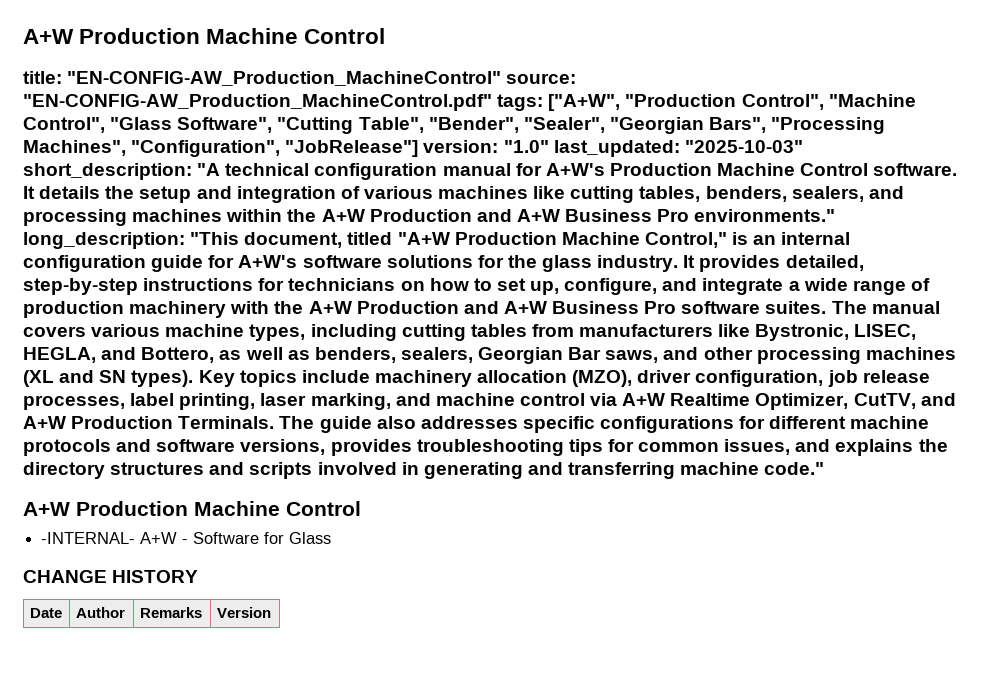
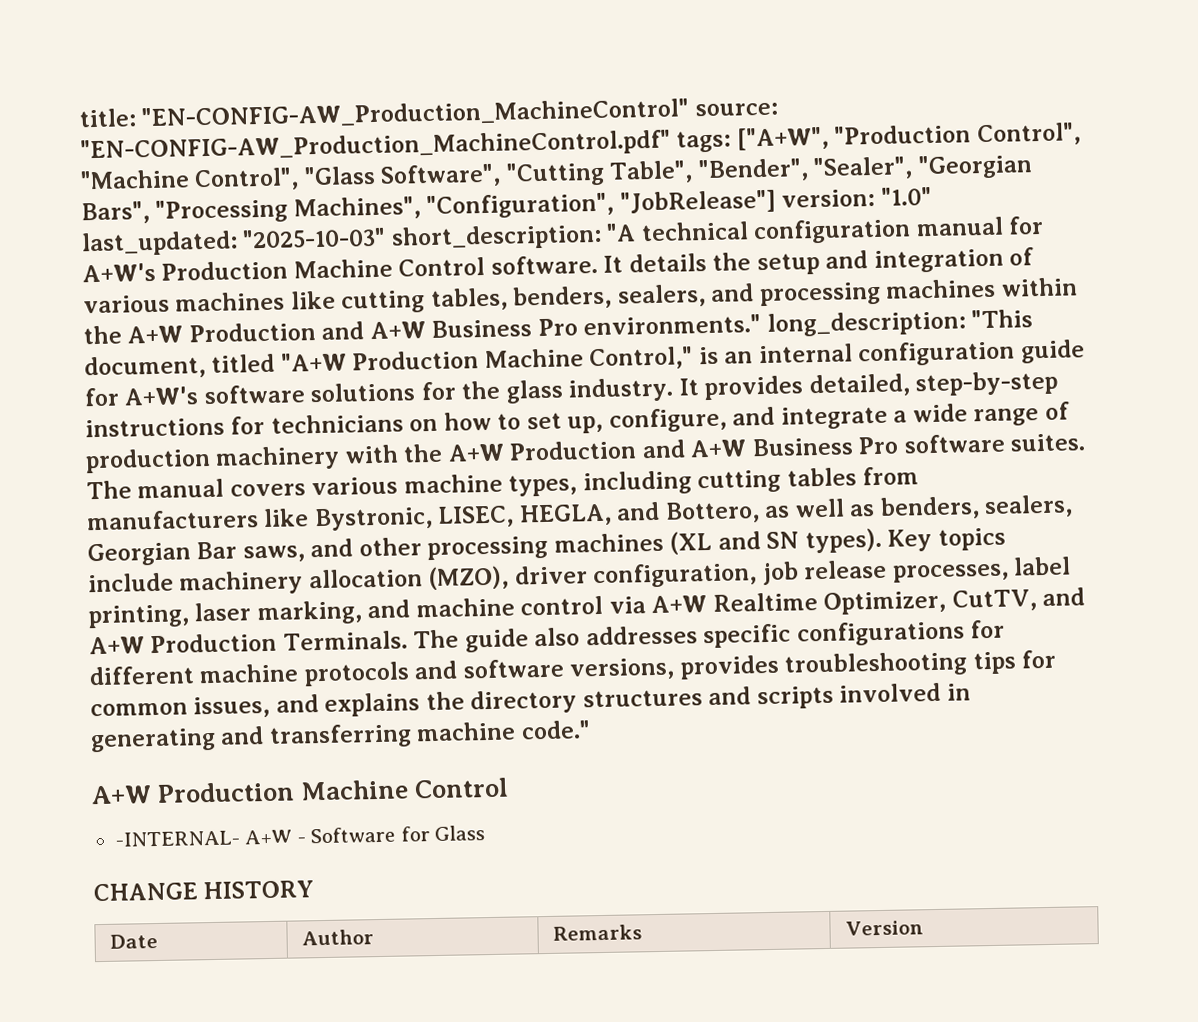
[23,28,386,44] A+W Production Machine Control // -> (79, 118) none

